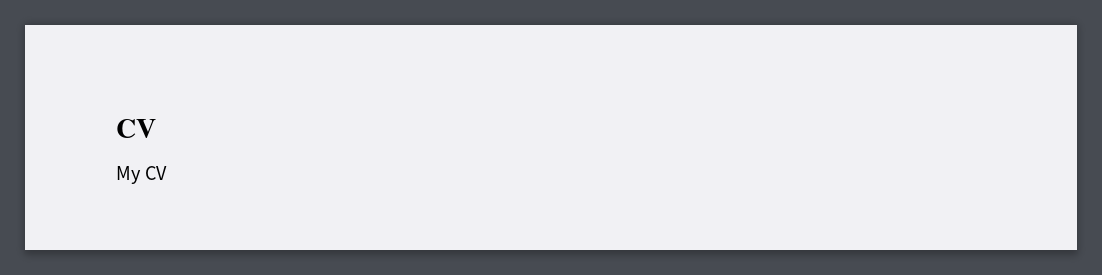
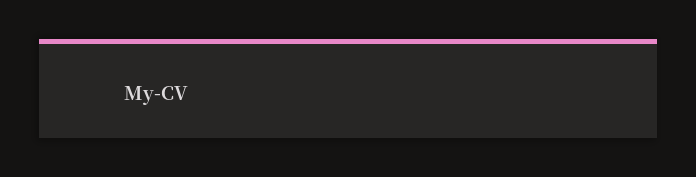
[116,119,156,138] [116,166,167,184] CV // My CV -> [124,86,188,105] My-CV

